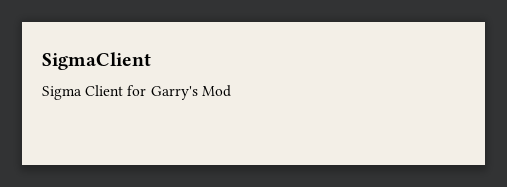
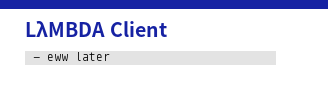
[42,52,151,70] [42,85,231,100] SigmaClient // Sigma Client for Garry's Mod -> [25,21,168,37] [32,52,110,61] LλMBDA Client // - eww later

